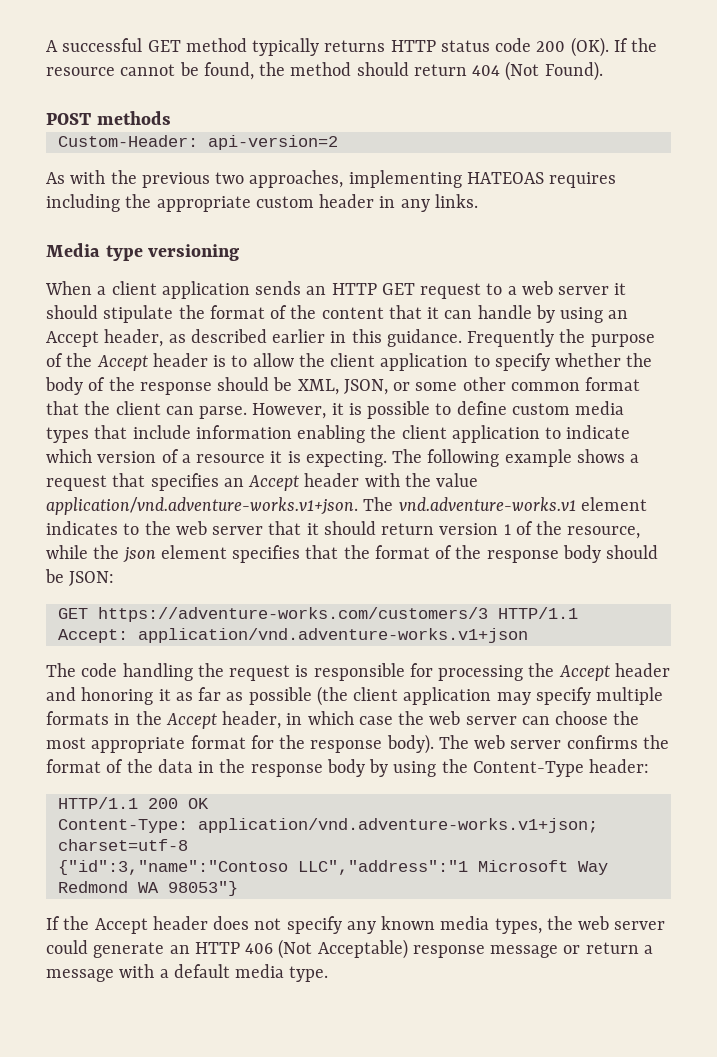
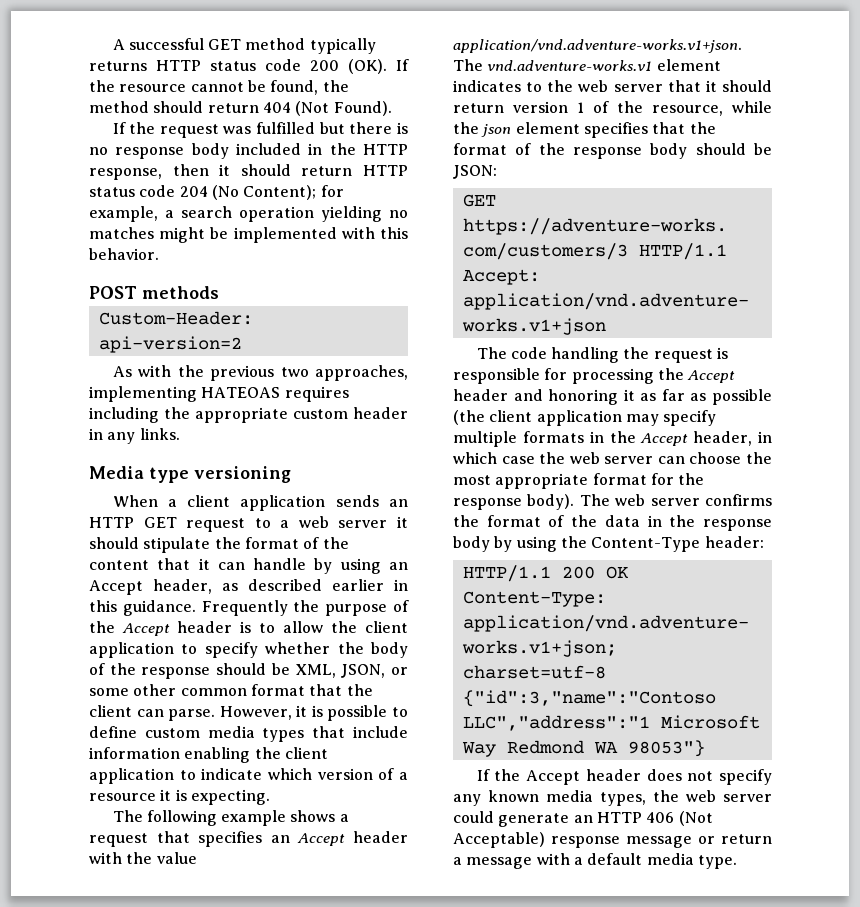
(603, 71) none -> [112,122,408,138] [89,143,409,159] [89,164,408,180] [89,185,344,200] [89,206,408,222] [89,227,408,243] [89,248,159,260] // If the request was fulfilled but there is no response body included in the HTTP response, then it should return HTTP status code 204 (No Content); for example, a search operation yielding no matches might be implemented with this behavior.
(387, 459) none -> (270, 797) //

